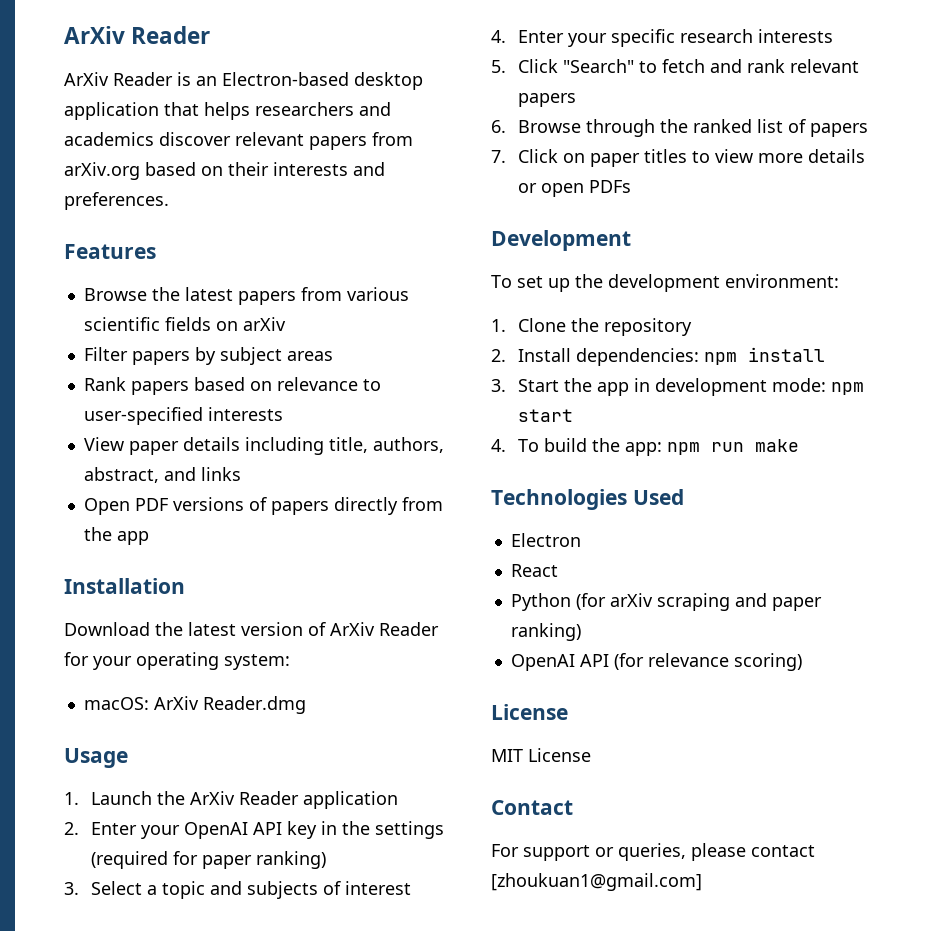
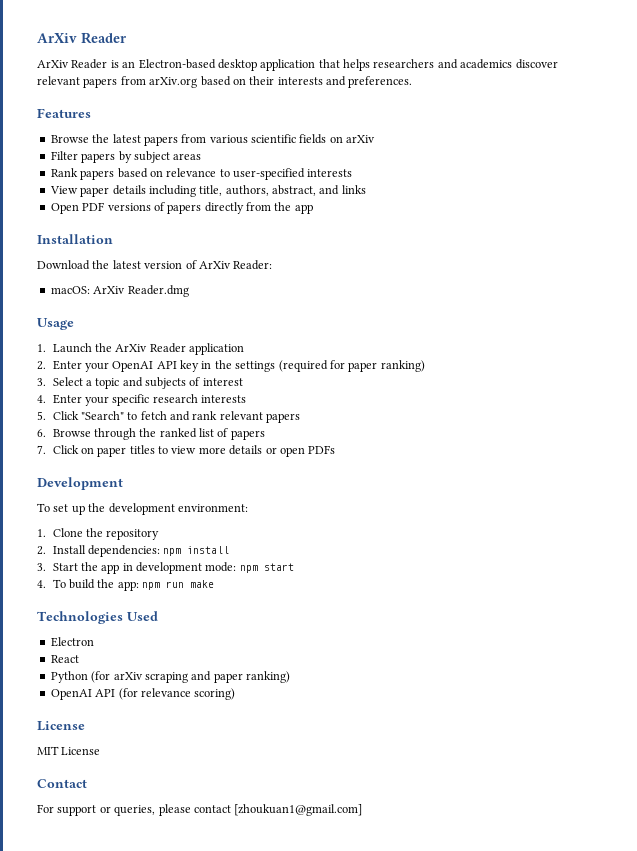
[379,622,439,636] [64,652,290,670] Reader for your operating system: -> [233,260,273,270] Reader:

